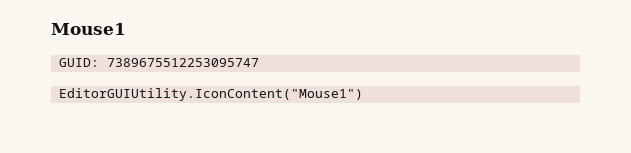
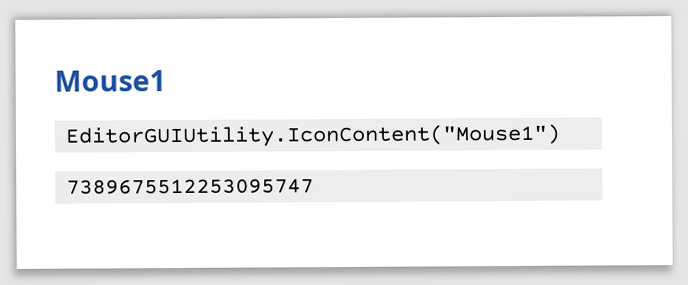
[58,58,99,67] GUID: -> [65,123,562,148] EditorGUIUtility.IconContent("Mouse1") //
[58,88,363,101] // EditorGUIUtility.IconContent("Mouse1") -> (315, 186) none

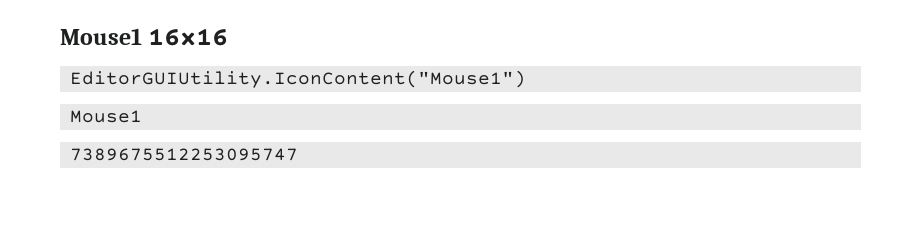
[54,70,166,92] Mouse1 -> [60,28,229,46] Mouse1 16x16
(562, 135) none -> [69,110,142,123] // Mouse1

